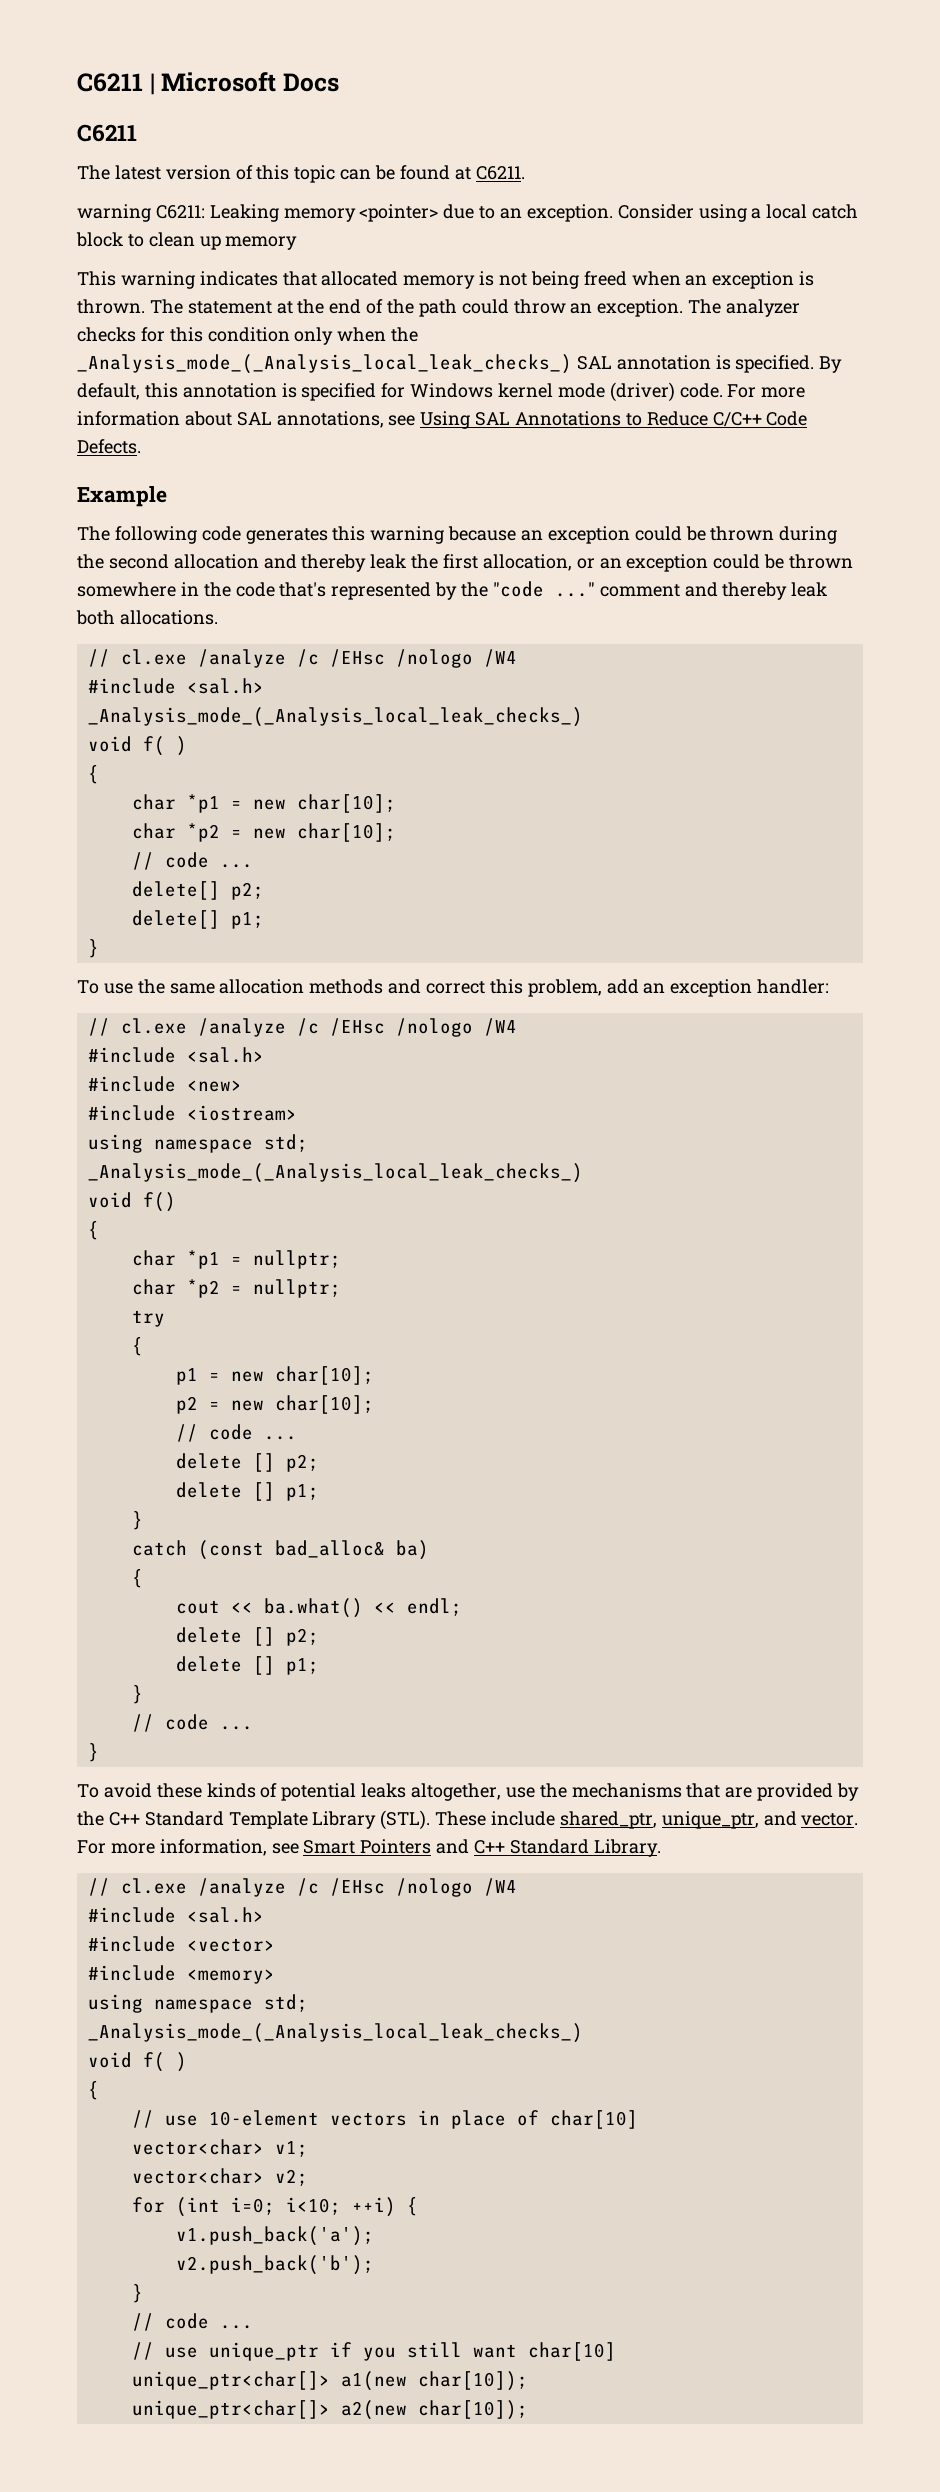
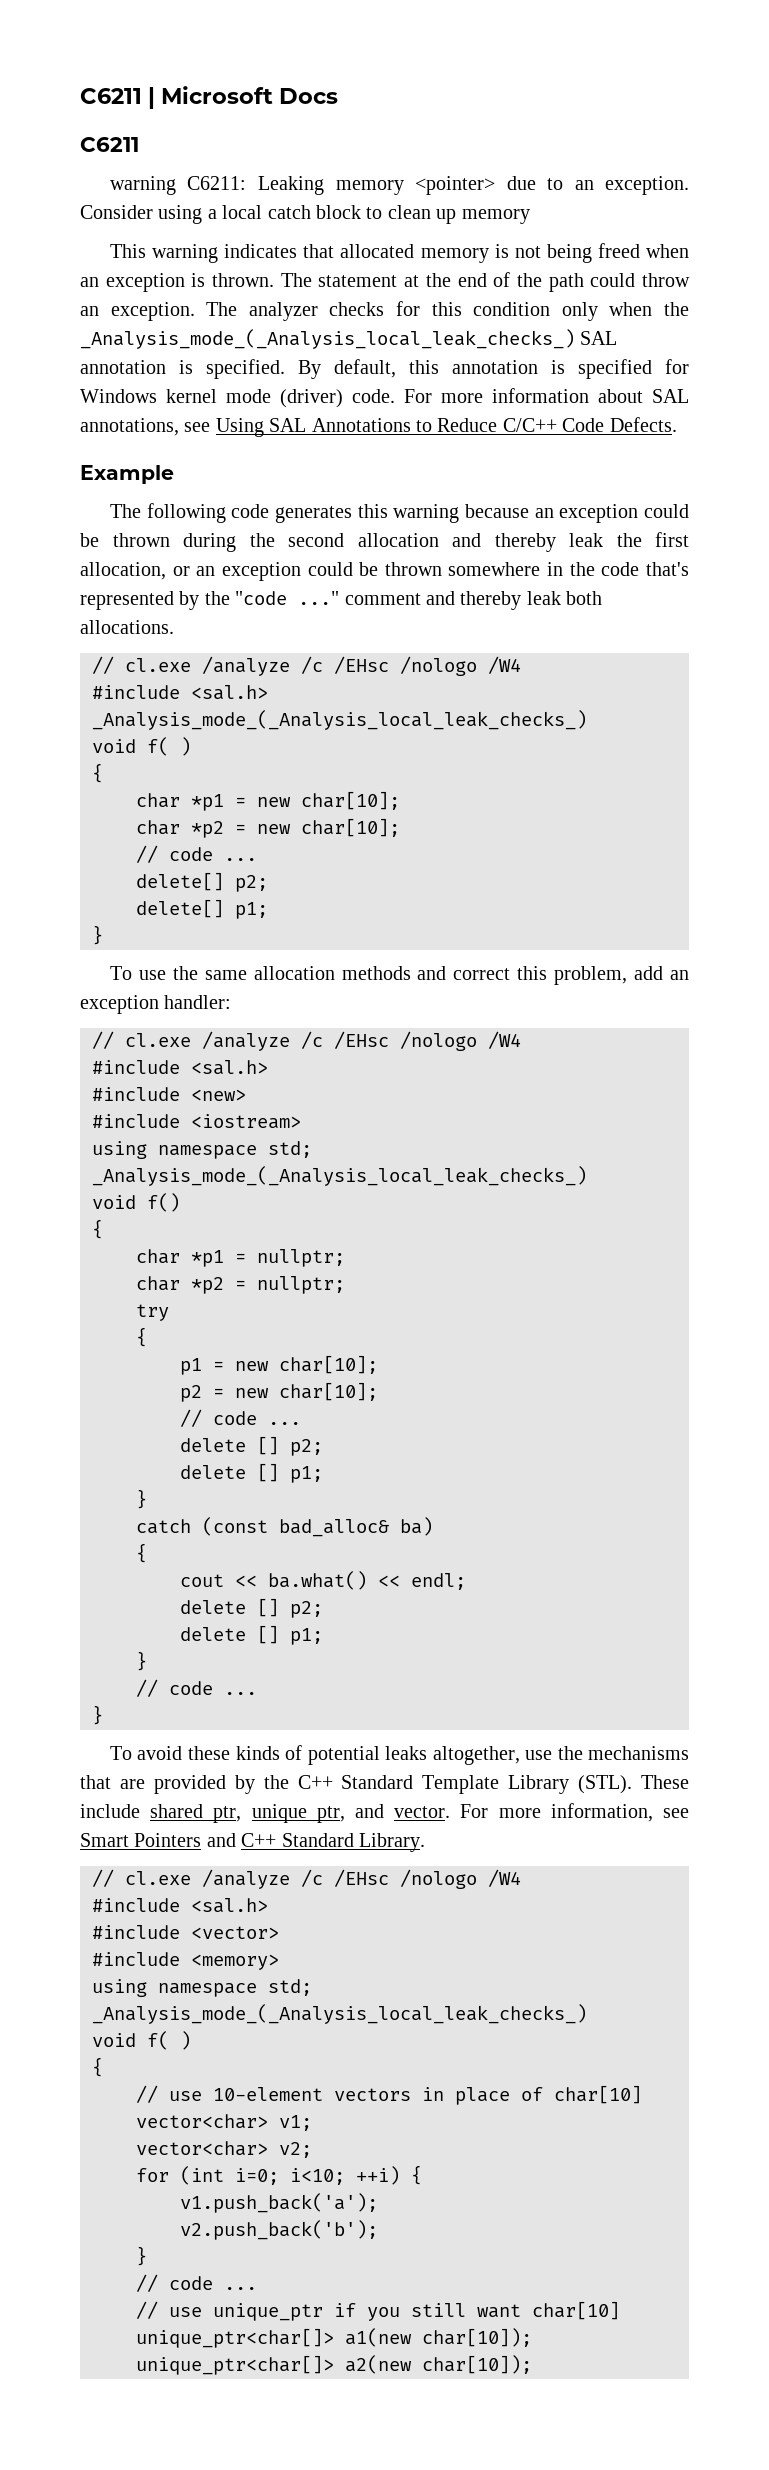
[77,165,525,183] // The latest version of this topic can be found at C6211. -> (139, 144) none

